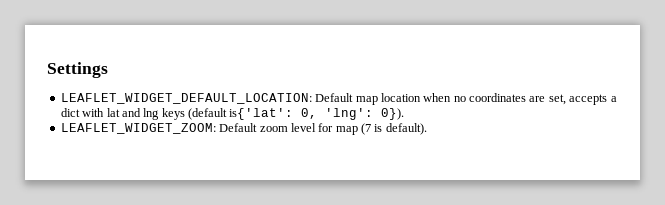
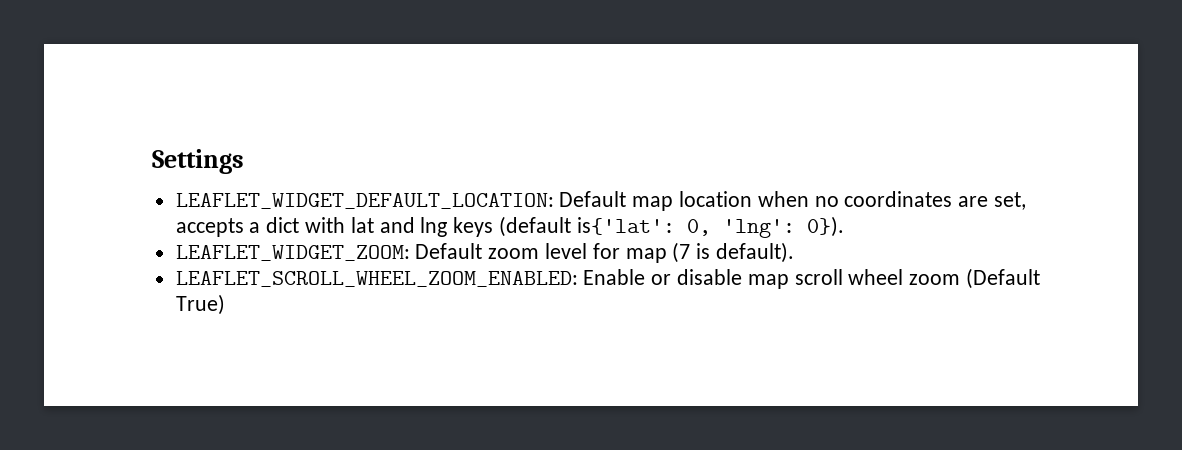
(427, 129) none -> [175,268,1041,289] [175,294,225,315] // LEAFLET_SCROLL_WHEEL_ZOOM_ENABLED: Enable or disable map scroll wheel zoom (Default True)

